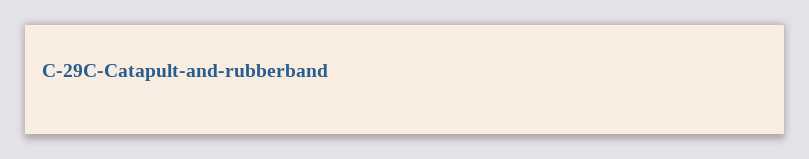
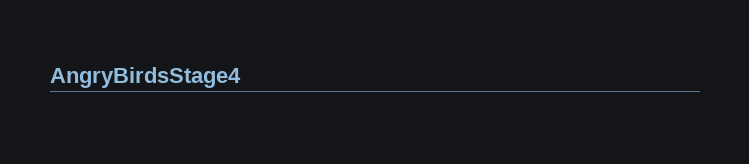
[42,64,328,81] C-29C-Catapult-and-rubberband -> [50,67,241,88] AngryBirdsStage4

